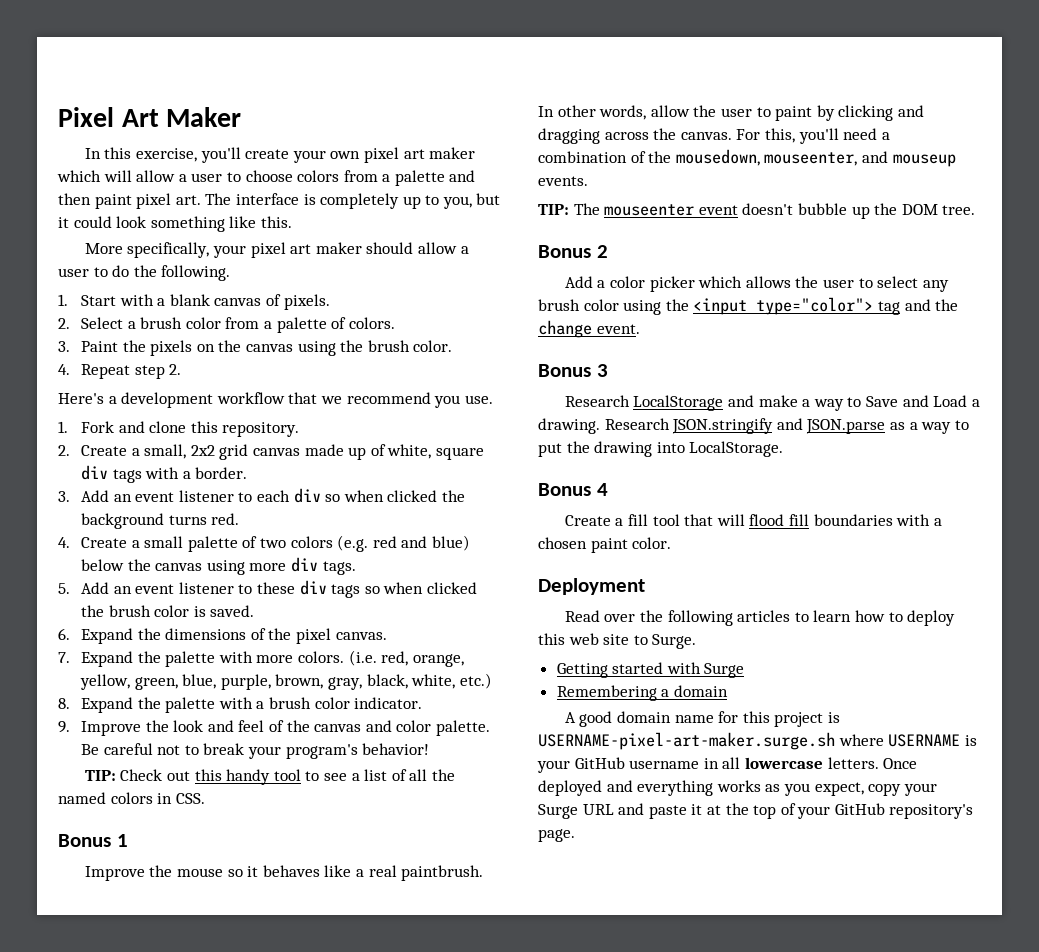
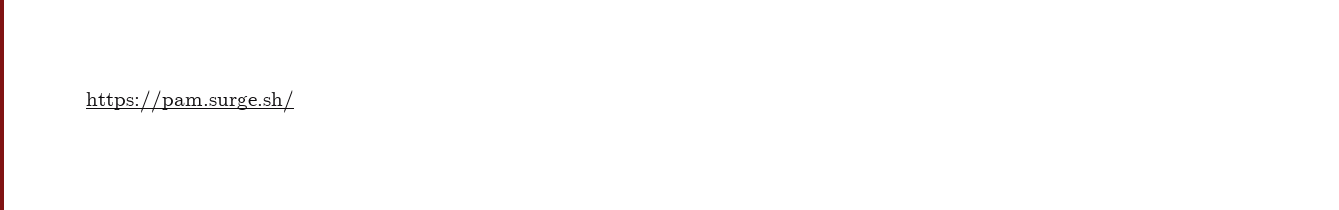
[58,107,242,127] [84,147,476,163] [57,170,476,186] [58,193,501,209] [58,216,292,232] [84,242,469,258] [58,265,231,281] [58,294,330,310] [58,317,395,333] [58,340,453,356] [58,364,182,379] [58,392,493,408] [58,421,300,437] [58,444,485,460] [81,465,248,483] [58,488,466,503] [81,513,240,529] [58,535,471,552] [81,557,356,575] [58,580,478,598] [81,605,255,617] [58,628,387,644] [58,650,464,667] [80,673,492,690] [58,697,423,713] [58,720,491,736] [81,743,430,759] [84,769,455,785] [58,792,205,804] [58,834,128,847] [84,865,484,881] [538,105,924,121] [538,128,890,144] [538,149,956,167] [538,176,588,186] [538,203,976,219] [538,245,608,258] [564,276,949,292] [538,297,959,315] [538,320,640,338] [538,364,608,377] [564,395,980,411] [538,418,969,434] [538,441,784,457] [538,483,608,496] [564,514,942,526] [538,537,672,553] [538,578,645,595] [564,610,956,626] [538,633,697,649] [556,662,745,678] [556,685,728,701] [564,711,840,727] [538,732,977,750] [537,757,918,773] [538,780,937,796] [538,803,974,819] [538,829,575,842] Pixel Art Maker // In this exercise, you'll create your own pixel art maker which will allow a user to choose colors from a palette and then paint pixel art. The interface is completely up to you, but it could look something like this. // More specifically, your pixel art maker should allow a user to do the following. // 1. Start with a blank canvas of pixels. // 2. Select a brush color from a palette of colors. // 3. Paint the pixels on the canvas using the brush color. // 4. Repeat step 2. // Here's a development workflow that we recommend you use. // 1. Fork and clone this repository. // 2. Create a small, 2x2 grid canvas made up of white, square div tags with a border. // 3. Add an event listener to each div so when clicked the background turns red. // 4. Create a small palette of two colors (e.g. red and blue) below the canvas using more div tags. // 5. Add an event listener to these div tags so when clicked the brush color is saved. // 6. Expand the dimensions of the pixel canvas. // 7. Expand the palette with more colors. (i.e. red, orange, yellow, green, blue, purple, brown, gray, black, white, etc.) // 8. Expand the palette with a brush color indicator. // 9. Improve the look and feel of the canvas and color palette. Be careful not to break your program's behavior! // TIP: Check out this handy tool to see a list of all the named colors in CSS. // Bonus 1 // Improve the mouse so it behaves like a real paintbrush. In other words, allow the user to paint by clicking and dragging across the canvas. For this, you'll need a combination of the mousedown, mouseenter, and mouseup events. // TIP: The mouseenter event doesn't bubble up the DOM tree. // Bonus 2 // Add a color picker which allows the user to select any brush color using the <input type="color"> tag and the change event. // Bonus 3 // Research LocalStorage and make a way to Save and Load a drawing. Research JSON.stringify and JSON.parse as a way to put the drawing into LocalStorage. // Bonus 4 // Create a fill tool that will flood fill boundaries with a chosen paint color. // Deployment // Read over the following articles to learn how to deploy this web site to Surge. // Getting started with Surge // Remembering a domain // A good domain name for this project is USERNAME-pixel-art-maker.surge.sh where USERNAME is your GitHub username in all lowercase letters. Once deployed and everything works as you expect, copy your Surge URL and paste it at the top of your GitHub repository's page. -> [86,90,294,113] https://pam.surge.sh/

